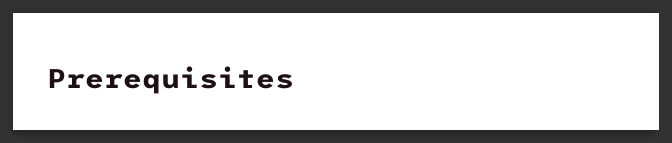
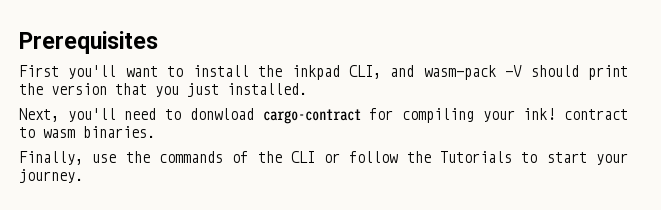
(294, 80) none -> [19,65,628,80] [19,83,307,97] [19,108,628,124] [19,126,155,138] [19,151,628,165] [19,169,83,183] // First you'll want to install the inkpad CLI, and wasm-pack -V should print the version that you just installed. // Next, you'll need to donwload cargo-contract for compiling your ink! contract to wasm binaries. // Finally, use the commands of the CLI or follow the Tutorials to start your journey.

